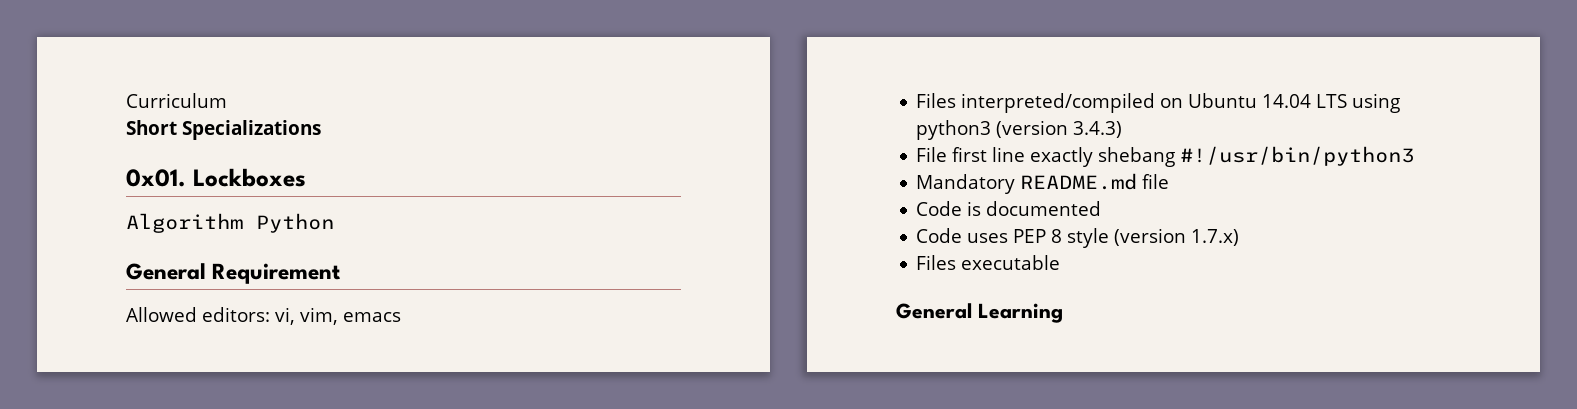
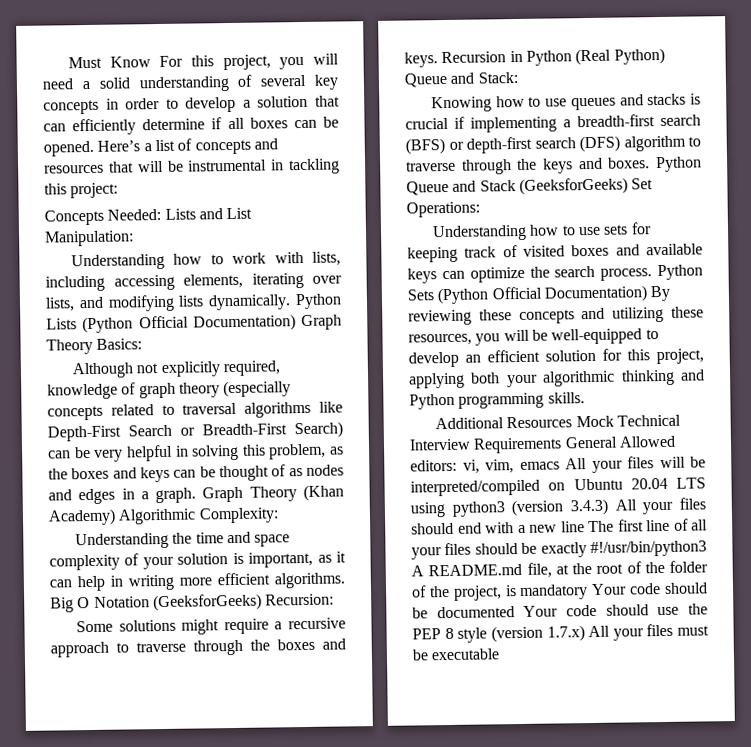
[126,93,227,108] [126,120,321,140] [126,168,306,187] [126,213,334,233] [126,263,341,284] Curriculum // Short Specializations // 0x01. Lockboxes // Algorithm Python // General Requirement // -> [68,53,339,71] [42,74,339,93] [43,95,340,115] [43,116,339,136] [43,138,278,157] [44,158,340,175] [44,182,119,199] [44,207,253,226] [44,230,134,247] [71,251,341,271] [45,272,342,292] [45,293,342,312] [46,314,342,334] [46,338,143,355] [72,360,281,379] [47,380,292,400] [47,401,343,421] [47,421,343,442] [48,443,344,462] [48,464,344,483] [48,484,344,505] [48,507,279,526] [75,531,291,550] [49,551,346,571] [49,572,345,592] [50,593,335,613] [76,617,346,635] [50,638,346,658] [404,47,665,68] [404,71,518,88] [431,93,701,113] [405,114,701,133] [405,135,701,155] [406,156,702,175] [406,177,654,196] [406,201,480,218] [432,222,652,242] [407,243,703,263] [407,264,703,284] [407,285,672,305] [408,306,704,326] [408,328,659,346] [408,348,704,368] [409,369,705,389] [409,392,585,410] [435,414,681,430] [409,436,618,454] Must Know For this project, you will need a solid understanding of several key concepts in order to develop a solution that can efficiently determine if all boxes can be opened. Here’s a list of concepts and resources that will be instrumental in tackling this project: // Concepts Needed: Lists and List Manipulation: // Understanding how to work with lists, including accessing elements, iterating over lists, and modifying lists dynamically. Python Lists (Python Official Documentation) Graph Theory Basics: // Although not explicitly required, knowledge of graph theory (especially concepts related to traversal algorithms like Depth-First Search or Breadth-First Search) can be very helpful in solving this problem, as the boxes and keys can be thought of as nodes and edges in a graph. Graph Theory (Khan Academy) Algorithmic Complexity: // Understanding the time and space complexity of your solution is important, as it can help in writing more efficient algorithms. Big O Notation (GeeksforGeeks) Recursion: // Some solutions might require a recursive approach to traverse through the boxes and keys. Recursion in Python (Real Python) Queue and Stack: // Knowing how to use queues and stacks is crucial if implementing a breadth-first search (BFS) or depth-first search (DFS) algorithm to traverse through the keys and boxes. Python Queue and Stack (GeeksforGeeks) Set Operations: // Understanding how to use sets for keeping track of visited boxes and available keys can optimize the search process. Python Sets (Python Official Documentation) By reviewing these concepts and utilizing these resources, you will be well-equipped to develop an efficient solution for this project, applying both your algorithmic thinking and Python programming skills. // Additional Resources Mock Technical Interview Requirements General
[916,93,957,108] // Files -> [565,456,706,473] All your files will be
[1262,94,1312,108] 14.04 -> [630,477,668,490] 20.04
[916,146,1415,167] [916,173,1170,194] [916,201,1102,216] [916,228,1009,243] // File first line exactly shebang #!/usr/bin/python3 // Mandatory README.md file // Code is documented // Code uses -> [614,497,706,515] [411,518,708,535] [411,540,707,560] [411,560,708,578] [411,582,708,601] [412,603,708,619] All your files should end with a new line The first line of all your files should be exactly #!/usr/bin/python3 A README.md file, at the root of the folder of the project, is mandatory Your code should be documented Your code should use the
[916,255,957,270] // Files -> [588,623,709,641] [412,649,429,661] All your files must be
[896,303,1063,323] // General Learning -> (501, 654) none

